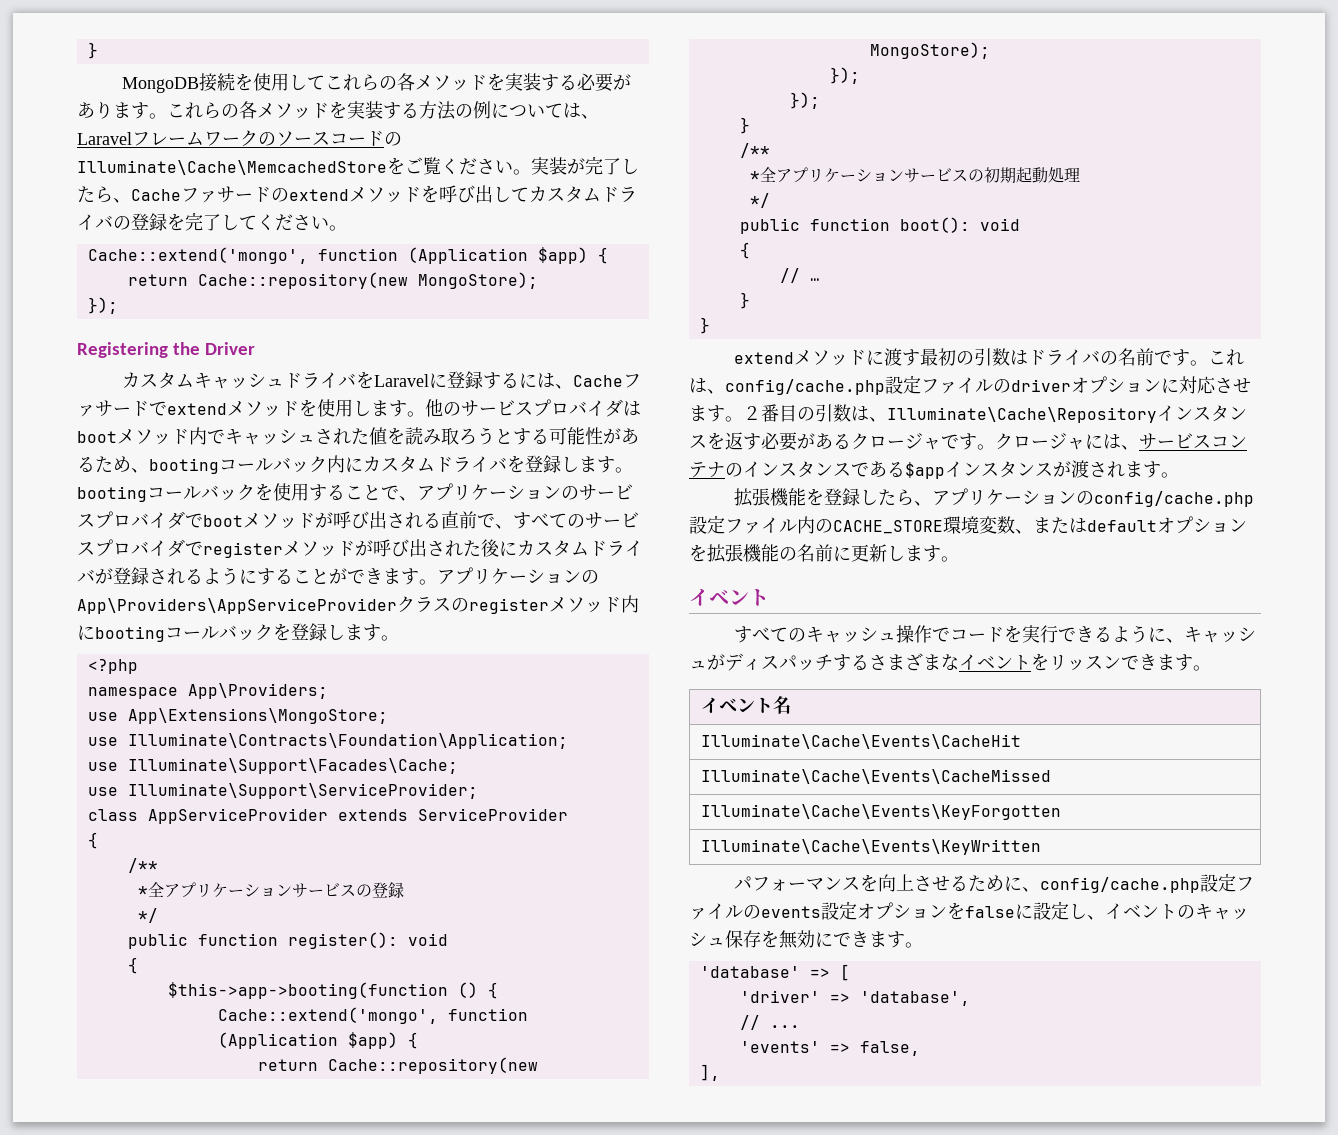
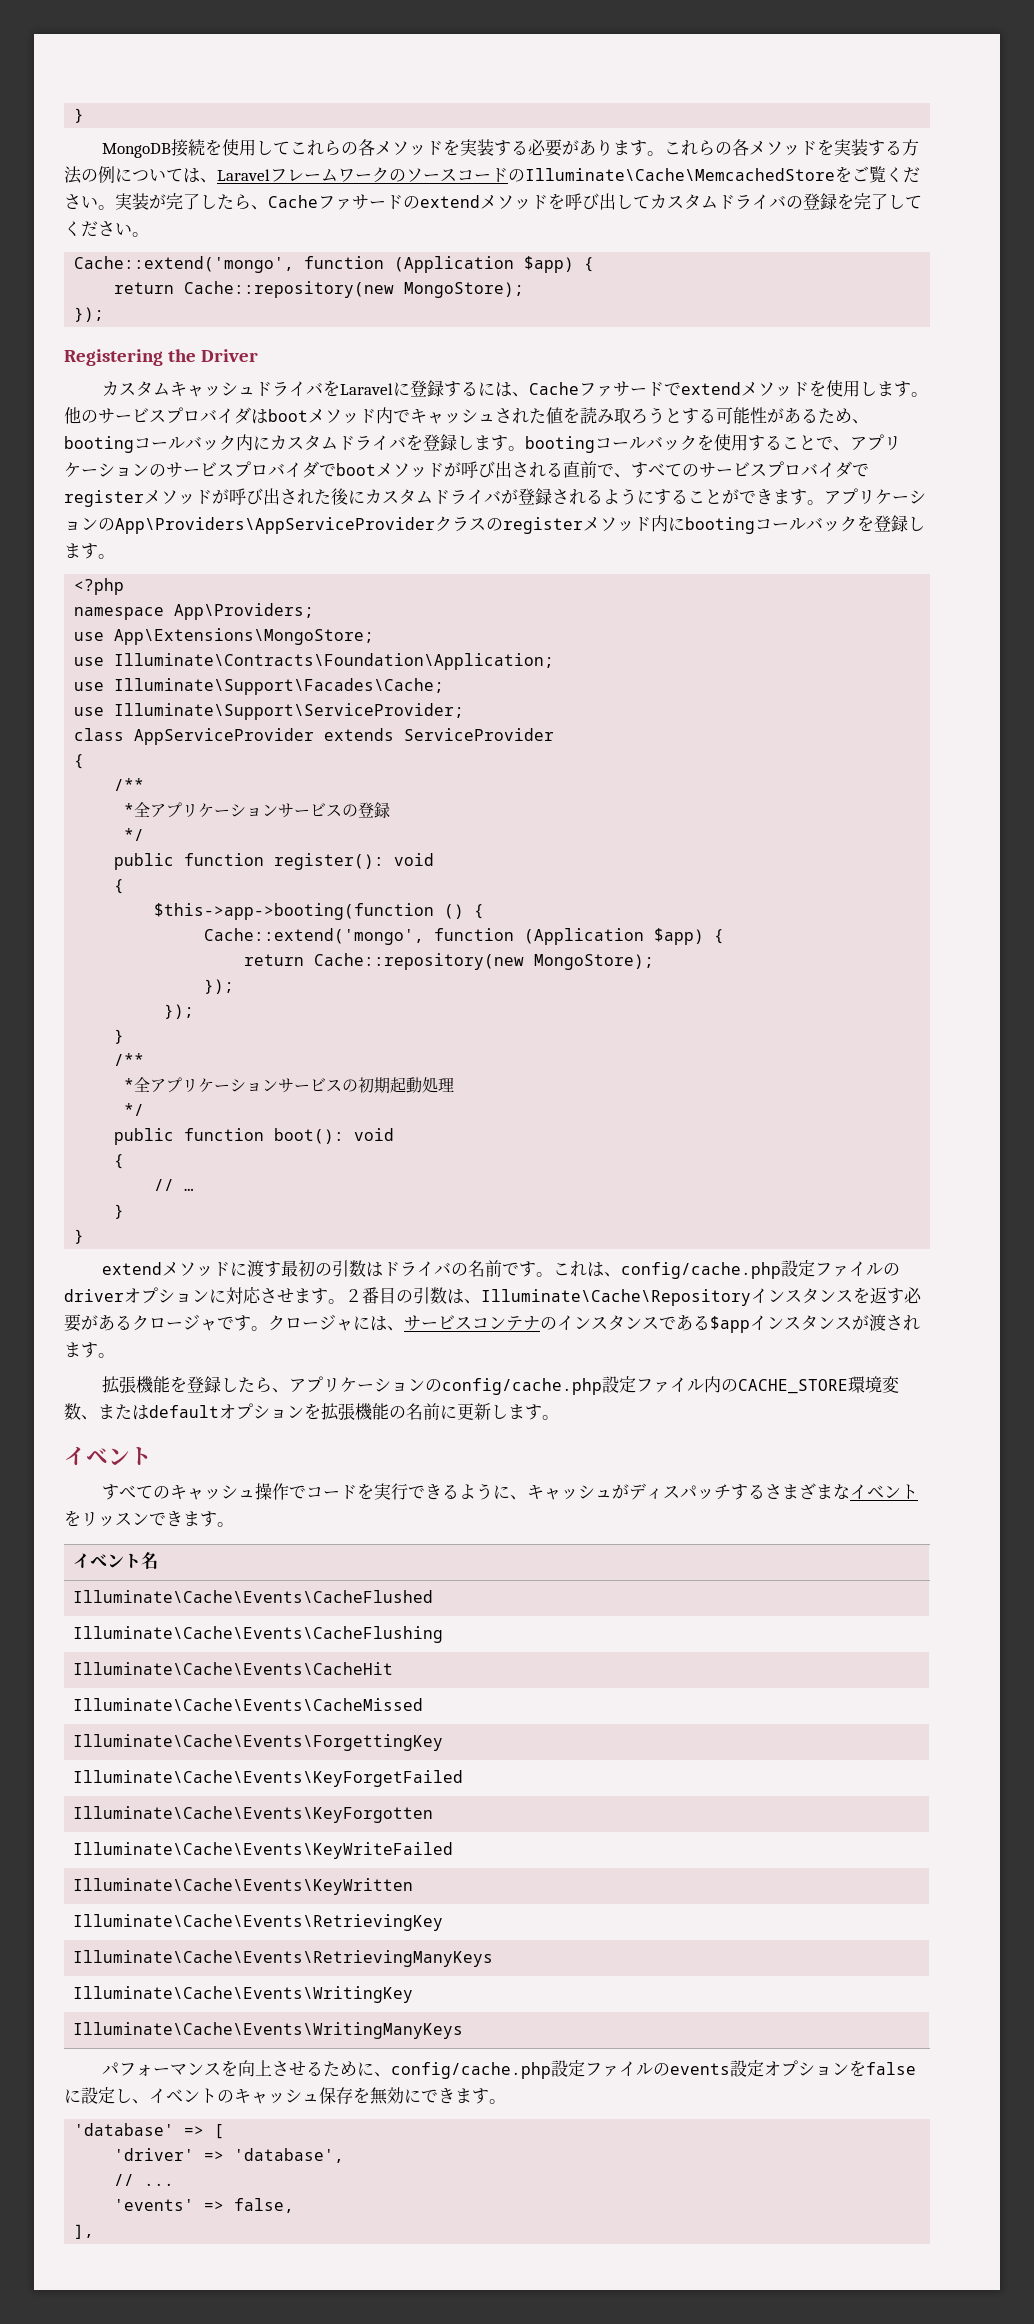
(792, 705) none -> [73,1590,434,1603] [73,1626,444,1643] // Illuminate\Cache\Events\CacheFlushed // Illuminate\Cache\Events\CacheFlushing
(1052, 776) none -> [73,1734,444,1751] [73,1770,464,1787] // Illuminate\Cache\Events\ForgettingKey // Illuminate\Cache\Events\KeyForgetFailed
(1062, 812) none -> [73,1842,454,1859] // Illuminate\Cache\Events\KeyWriteFailed
(1042, 847) none -> [73,1914,444,1931] [73,1950,494,1967] [73,1986,414,2003] [73,2022,464,2039] // Illuminate\Cache\Events\RetrievingKey // Illuminate\Cache\Events\RetrievingManyKeys // Illuminate\Cache\Events\WritingKey // Illuminate\Cache\Events\WritingManyKeys

